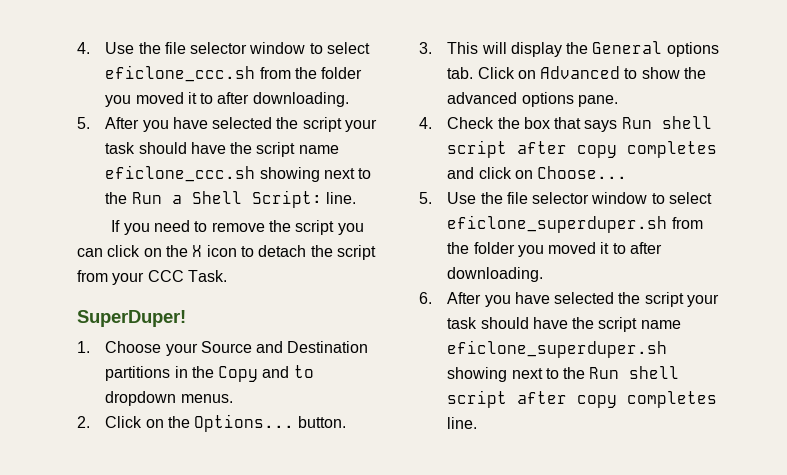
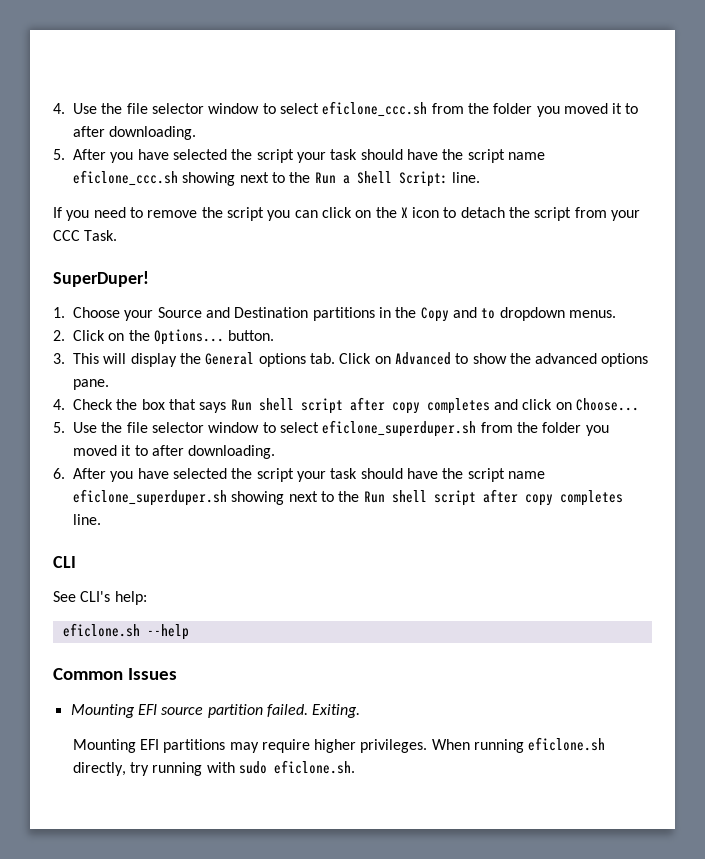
(478, 423) none -> [53,556,76,568] [53,591,147,605] [62,623,189,640] [53,668,177,680] [70,704,361,718] [72,737,606,753] [72,760,355,776] // CLI // See CLI's help: // eficlone.sh --help // Common Issues // Mounting EFI source partition failed. Exiting. // Mounting EFI partitions may require higher privileges. When running eficlone.sh directly, try running with sudo eficlone.sh.

